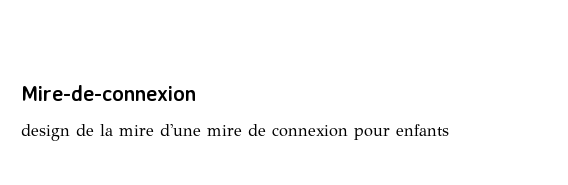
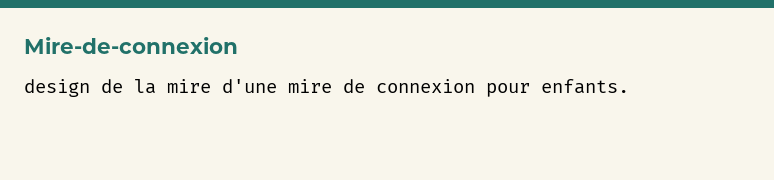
[396,124,449,136] enfants -> [541,79,629,94] enfants.

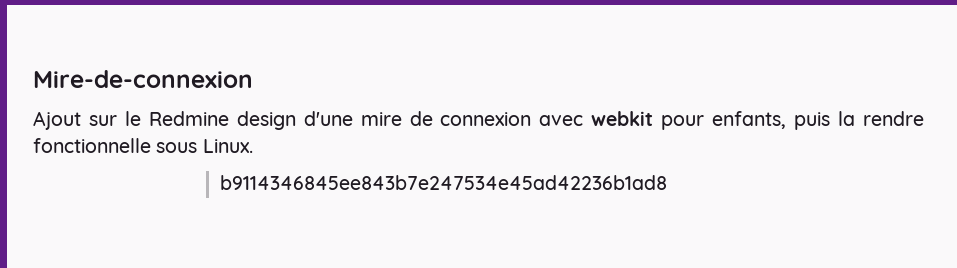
[24,79,629,97] design de la mire d'une mire de connexion pour enfants. -> [33,111,924,130] [33,138,253,153] [219,175,667,190] Ajout sur le Redmine design d'une mire de connexion avec webkit pour enfants, puis la rendre fonctionnelle sous Linux. // b9114346845ee843b7e247534e45ad42236b1ad8

